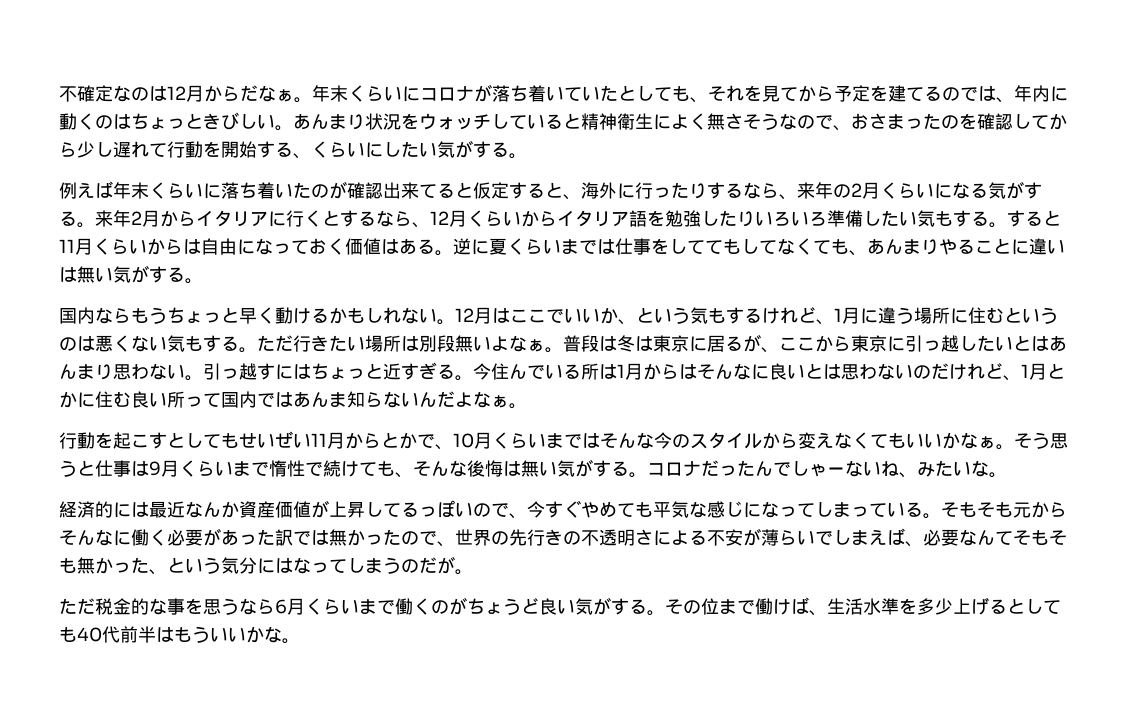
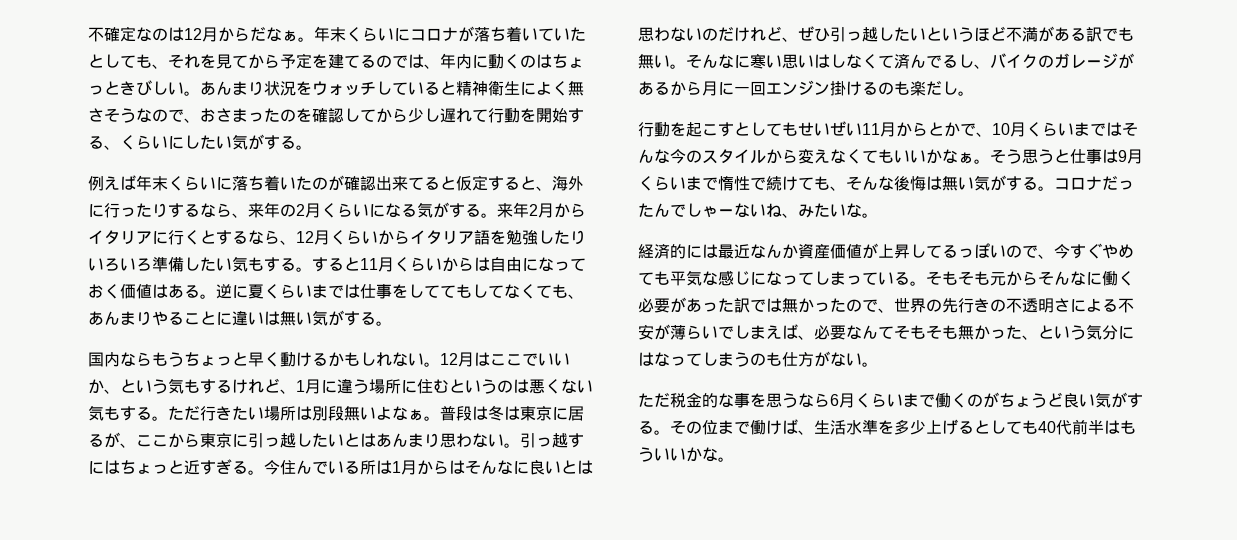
[1021,363,1065,380] [59,391,509,408] 1月とかに住む良い所って国内ではあんま知らないんだよなぁ -> [798,26,1134,42] [638,53,1134,69] [638,80,958,96] ぜひ引っ越したいというほど不満がある訳でも無い。そんなに寒い思いはしなくて済んでるし、バイクのガレージがあるから月に一回エンジン掛けるのも楽だし
[419,556,455,574] だが -> [766,351,862,367] も仕方がない

